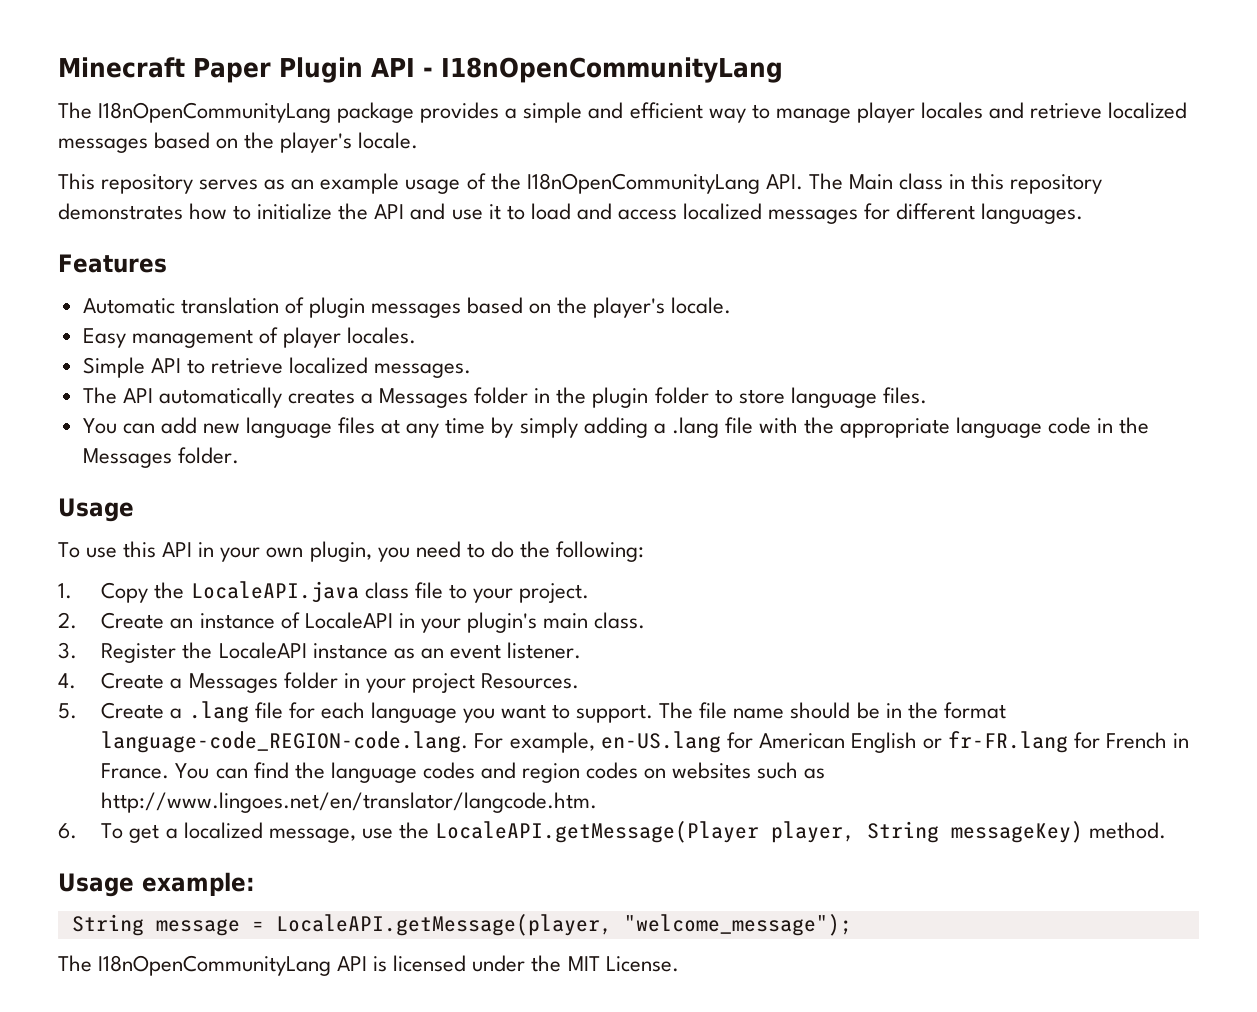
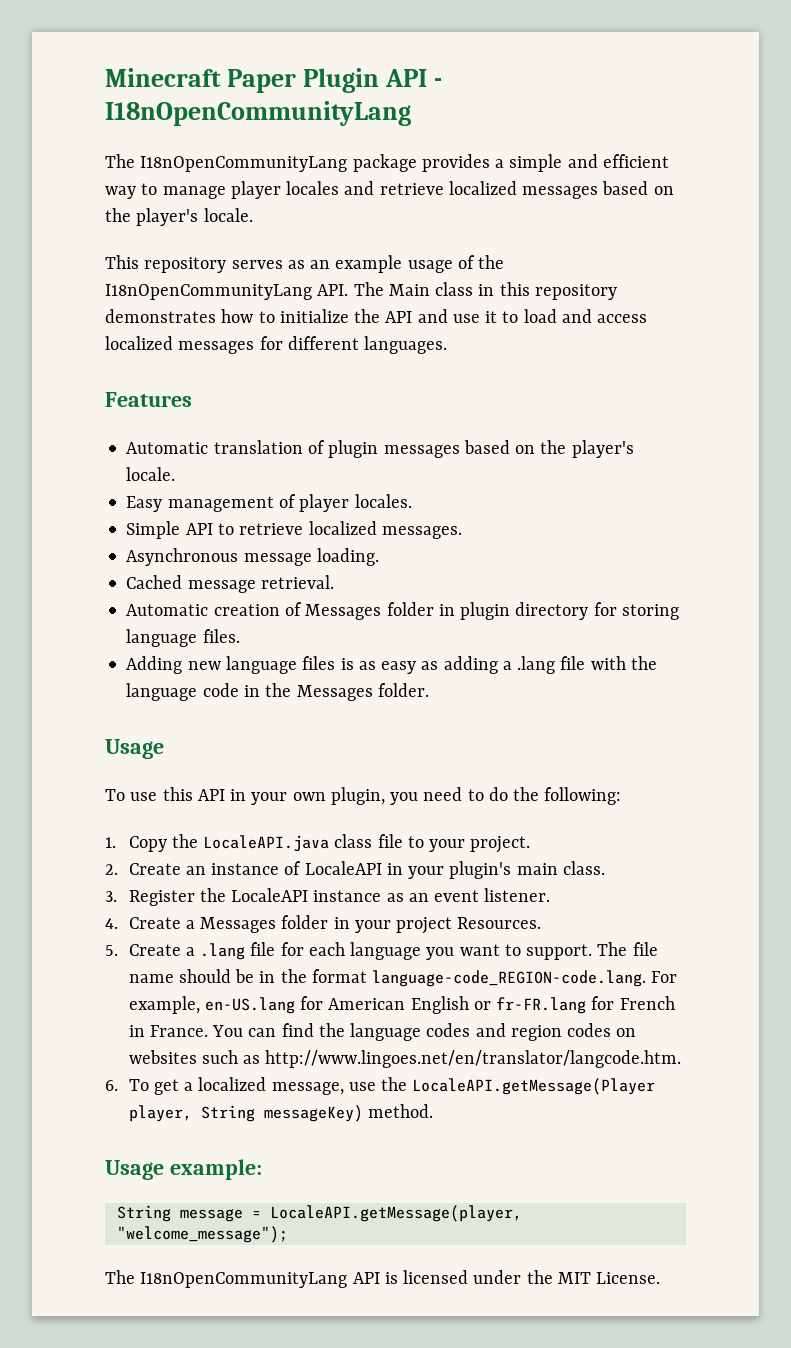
[82,387,927,408] [82,417,578,438] The API automatically creates a Messages folder in the plugin folder to store language files. // You can add new language files at any time by simply -> [126,548,379,566] [126,575,334,593] [126,602,679,620] [126,629,240,647] [126,656,439,674] Asynchronous message loading. // Cached message retrieval. // Automatic creation of Messages folder in plugin directory for storing language files. // Adding new language files is as easy as
[840,418,951,438] appropriate -> (657, 663) none

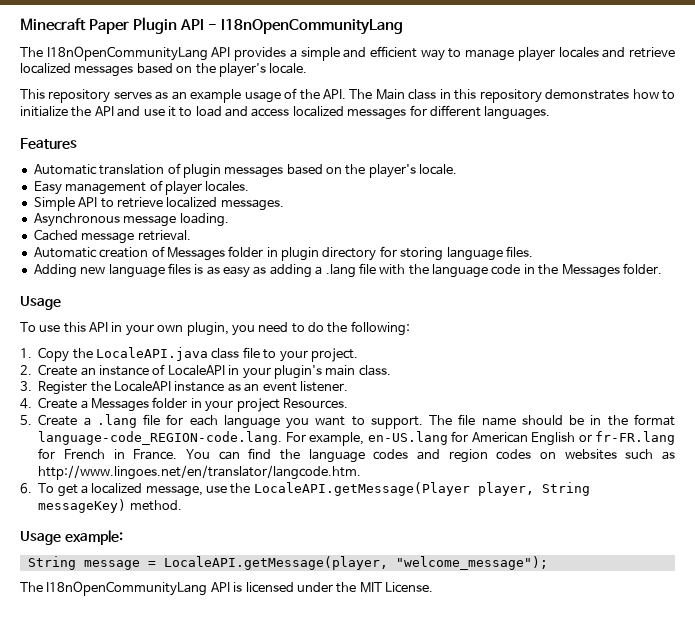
[352,154,417,172] package -> [211,47,231,57] API
[105,284,312,300] I18nOpenCommunityLang -> (320, 94) none

